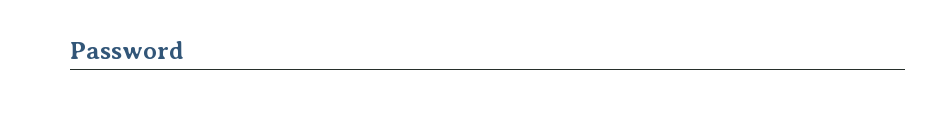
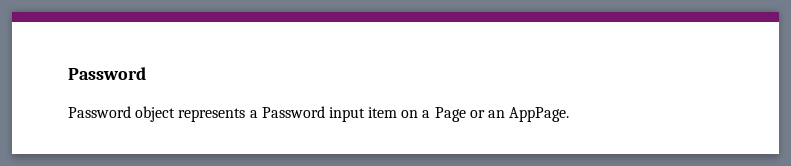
[70,41,184,59] Password -> [68,67,146,80] [68,106,570,122] Password // Password object represents a Password input item on a Page or an AppPage.

